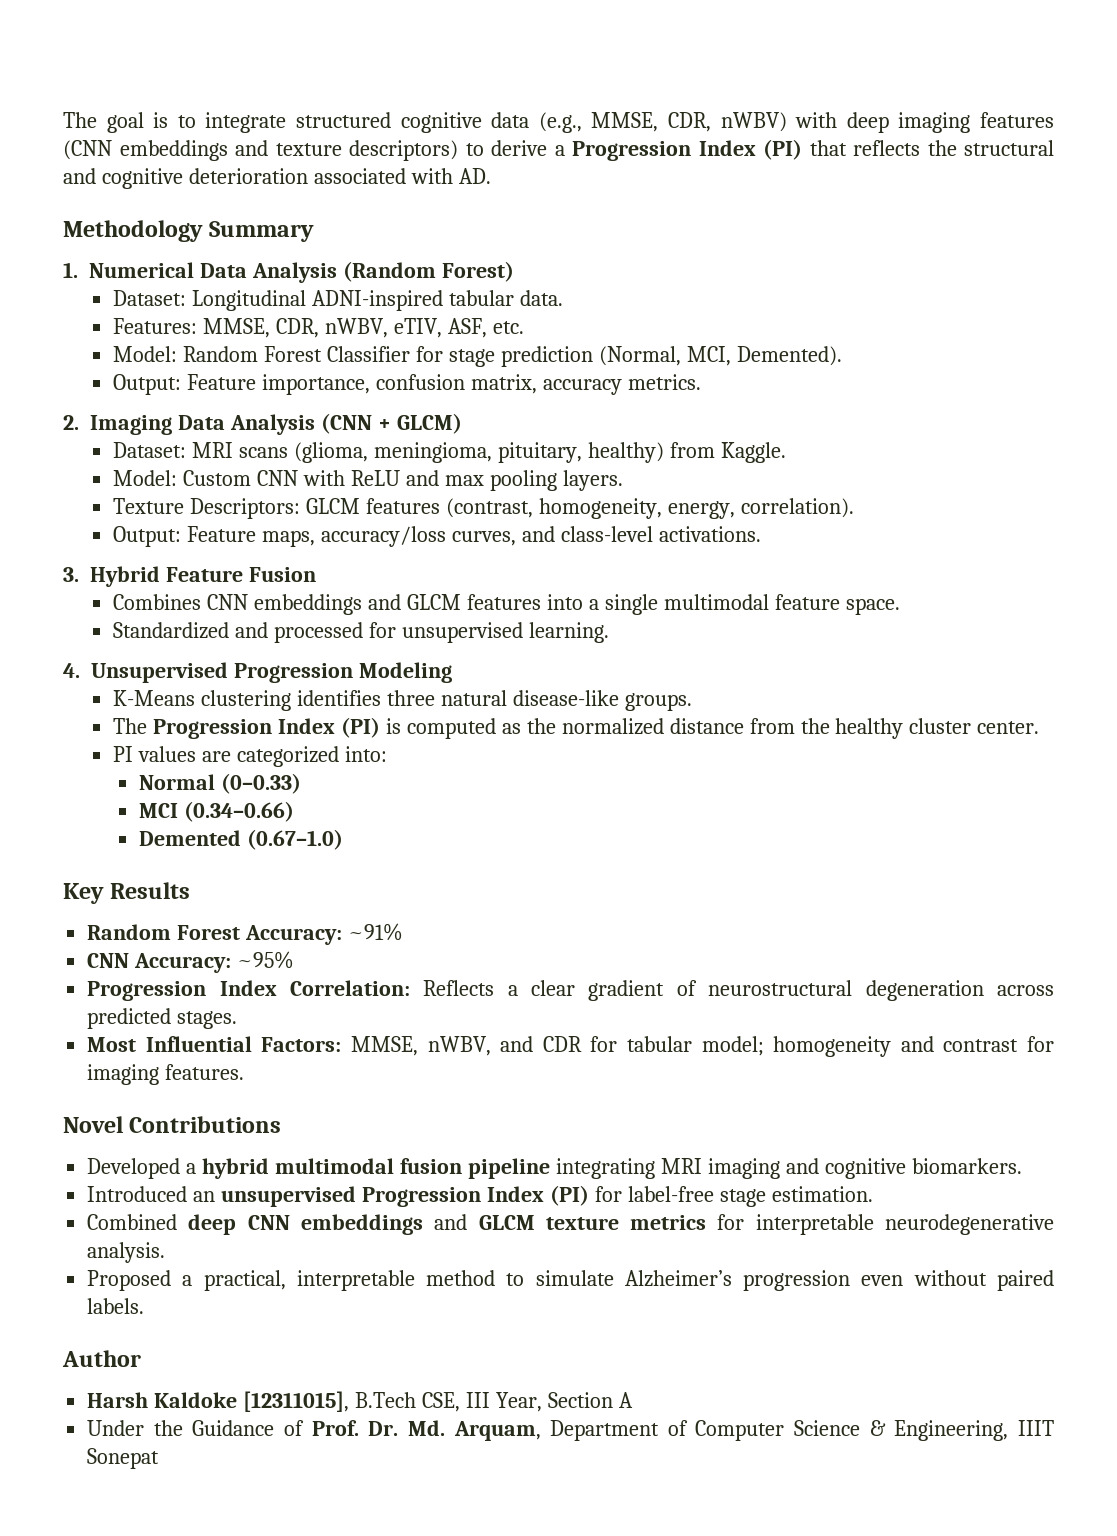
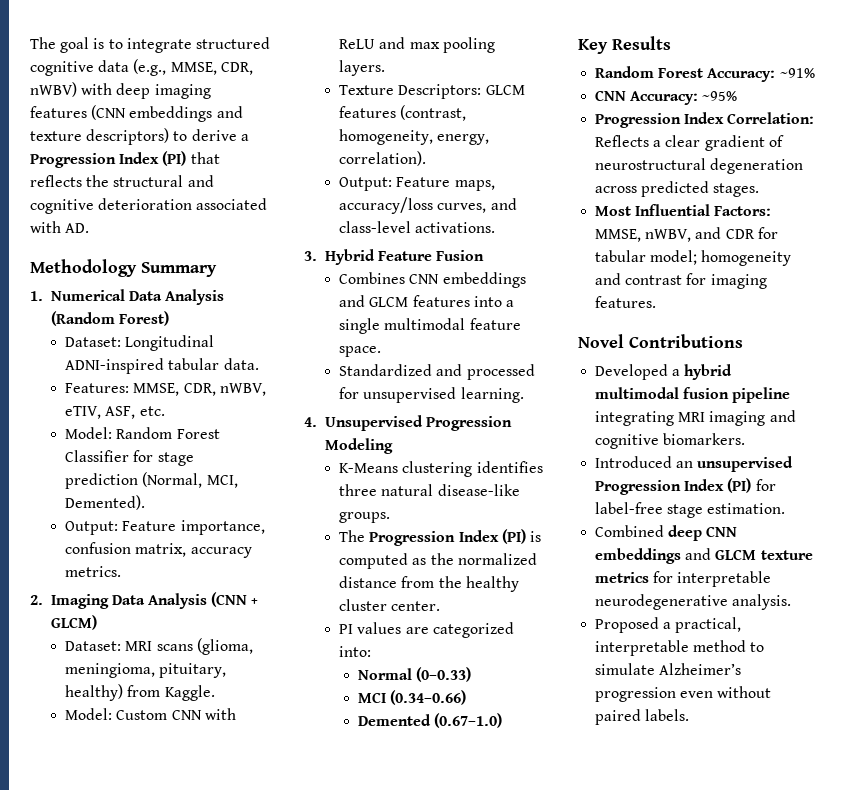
[62,1350,141,1367] [87,1391,633,1412] [87,1420,1054,1441] [87,1448,160,1469] // Author // Harsh Kaldoke [12311015], B.Tech CSE, III Year, Section A // Under the Guidance of Prof. Dr. Md. Arquam, Department of Computer Science & Engineering, IIIT Sonepat -> (690, 715) none

